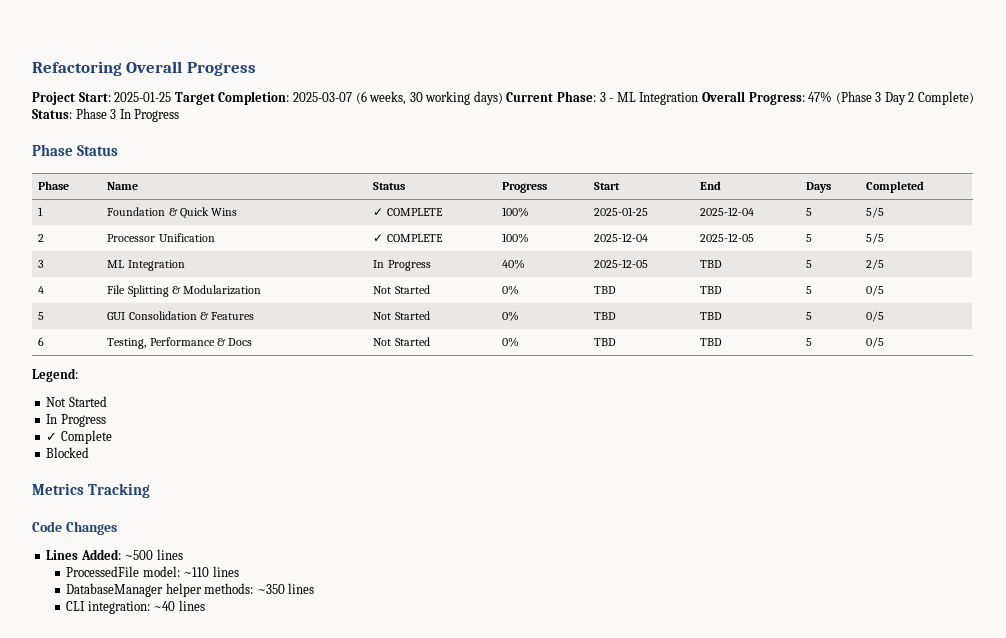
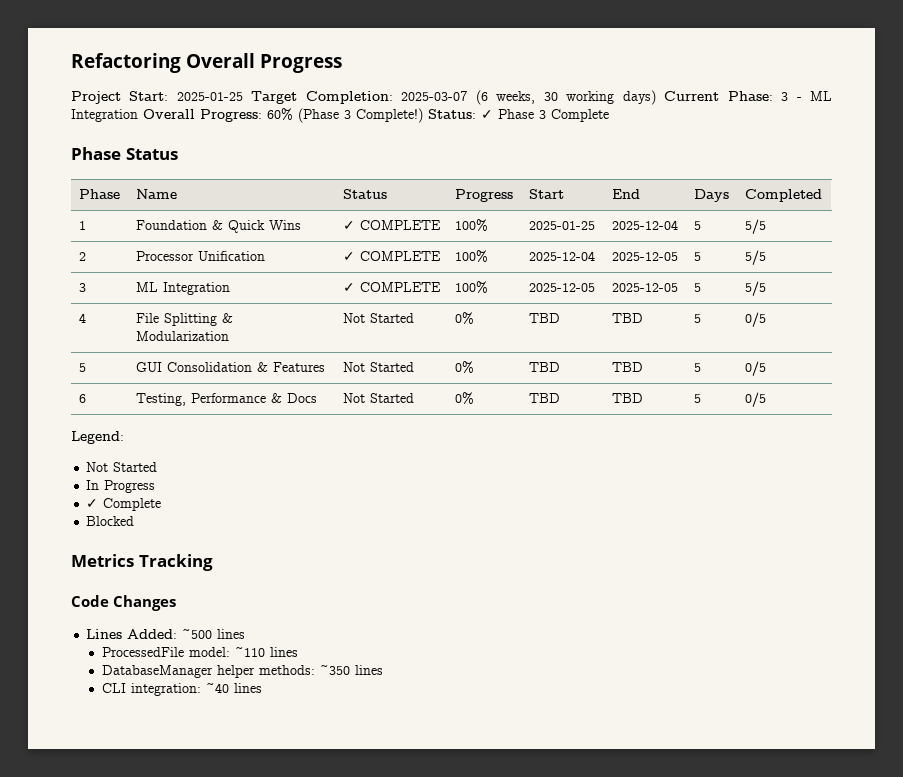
[808,91,833,102] 47% -> [267,108,293,121] 60%
[884,91,975,105] [32,108,180,122] Day 2 Complete) Status: Phase 3 In Progress -> [356,108,609,123] Complete!) Status: ✓ Phase 3 Complete
[373,260,431,271] [502,259,526,269] [594,259,649,268] [700,260,723,268] [806,260,813,268] [866,259,885,270] In Progress | 40% | 2025-12-05 | TBD | 5 | 2/5 -> [342,282,441,292] [454,281,488,294] [528,283,595,292] [611,283,678,292] [693,283,701,292] [744,281,766,296] ✓ COMPLETE | 100% | 2025-12-05 | 2025-12-05 | 5 | 5/5

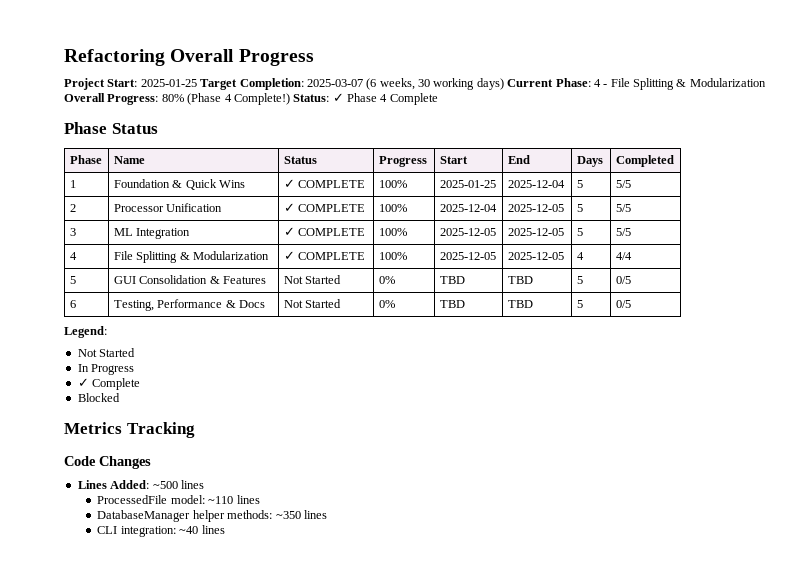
[781,91,832,101] [71,108,351,123] 3 - ML Integration Overall Progress: 60% (Phase 3 -> [593,78,766,90] [64,93,232,105] 4 - File Splitting & Modularization Overall Progress: 80% (Phase 4
[539,110,546,119] 3 -> [380,94,388,102] 4
[342,313,414,323] [454,312,474,325] [528,313,560,323] [611,313,643,323] [693,314,701,323] [744,312,766,327] Not Started | 0% | TBD | TBD | 5 | 0/5 -> [283,251,366,260] [378,252,407,260] [439,252,496,260] [507,252,564,260] [576,252,584,260] [615,252,632,260] ✓ COMPLETE | 100% | 2025-12-05 | 2025-12-05 | 4 | 4/4

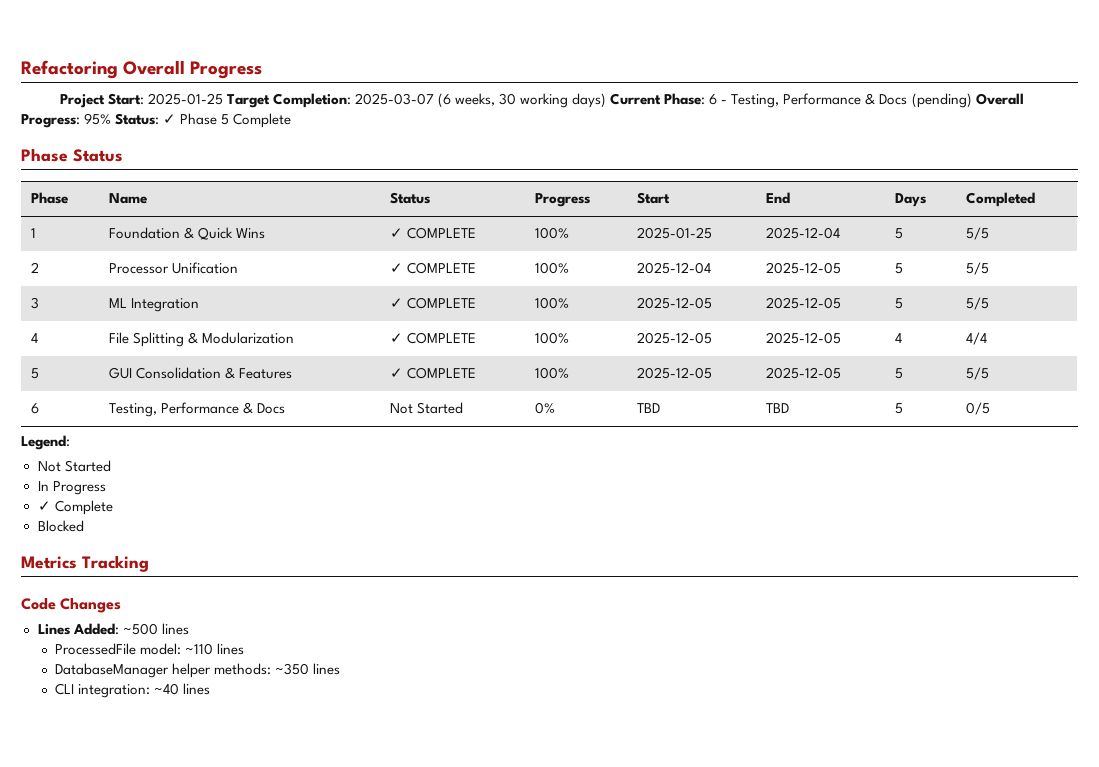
[593,78,766,90] [64,93,290,105] 4 - File Splitting & Modularization Overall Progress: 80% (Phase 4 Complete!) -> [709,93,1024,108] [21,113,112,128] 6 - Testing, Performance & Docs (pending) Overall Progress: 95%
[380,94,388,102] 4 -> [221,114,230,125] 5
[283,275,342,284] [378,276,395,284] [439,276,465,284] [507,276,533,284] [576,276,583,284] [615,276,631,284] Not Started | 0% | TBD | TBD | 5 | 0/5 -> [390,367,477,379] [535,367,570,379] [637,367,713,379] [766,367,842,379] [895,368,904,379] [966,367,990,380] ✓ COMPLETE | 100% | 2025-12-05 | 2025-12-05 | 5 | 5/5

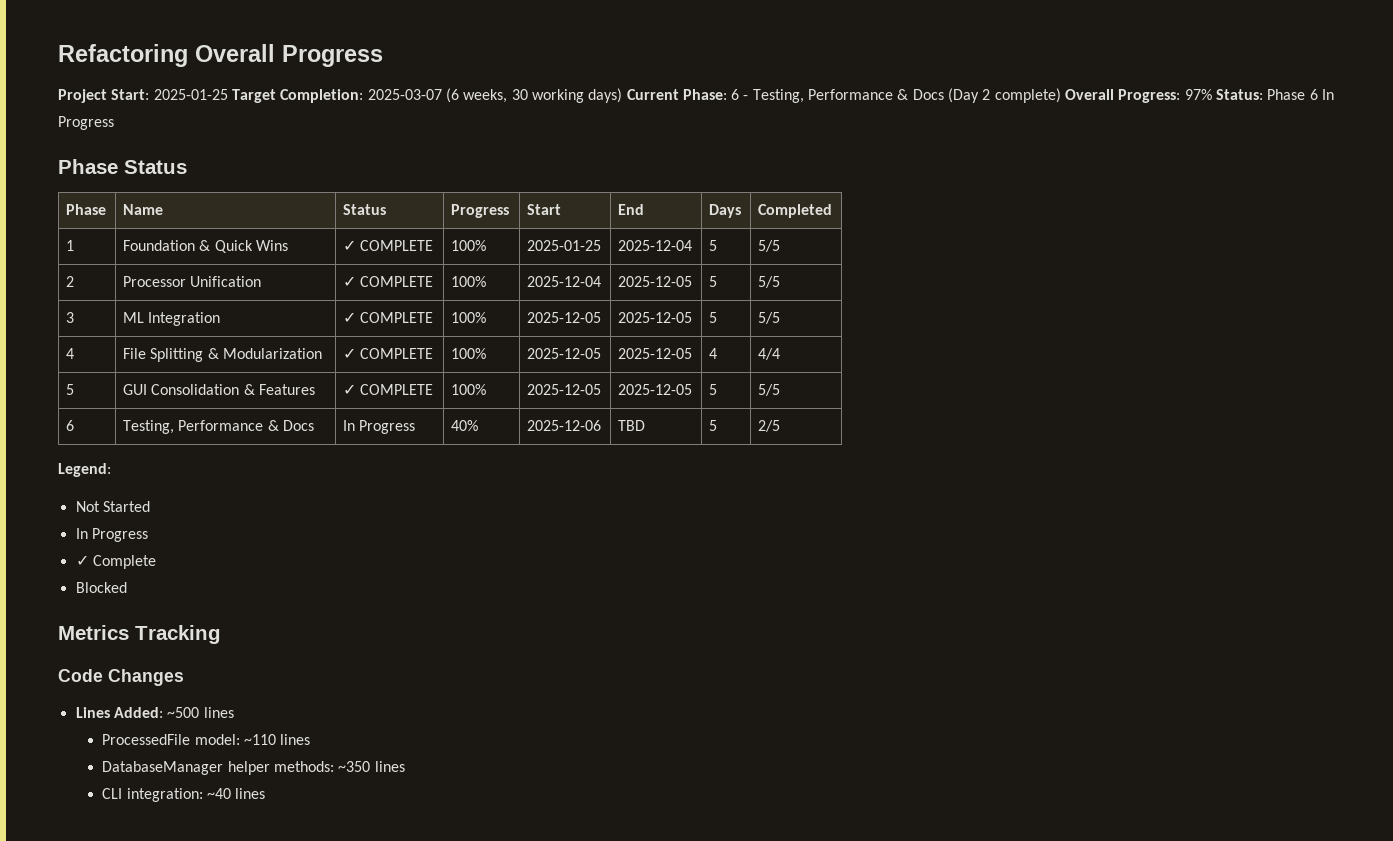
[911,93,1024,108] [21,113,292,128] (pending) Overall Progress: 95% Status: ✓ Phase 5 Complete -> [948,88,1334,103] [58,116,114,130] (Day 2 complete) Overall Progress: 97% Status: Phase 6 In Progress
[390,402,464,414] [535,402,556,414] [637,403,661,413] Not Started | 0% | TBD -> [343,420,416,434] [451,420,479,431] [527,420,602,431] In Progress | 40% | 2025-12-06
[966,402,991,415] 0/5 -> [758,420,781,432] 2/5

